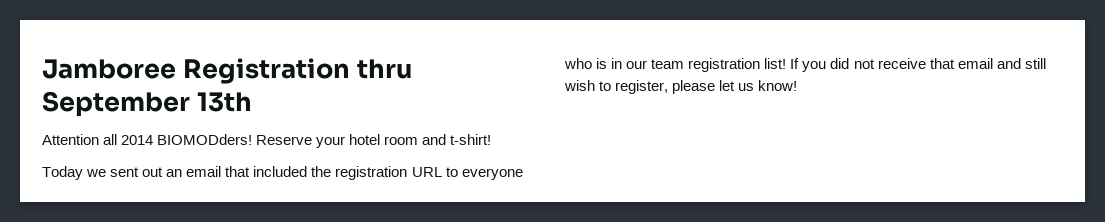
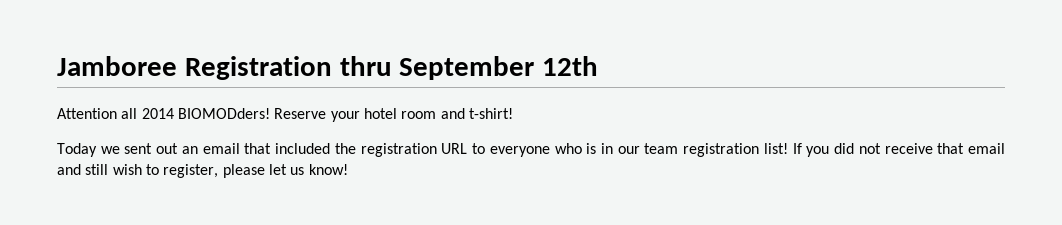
[196,92,252,112] 13th -> [542,56,599,76] 12th

